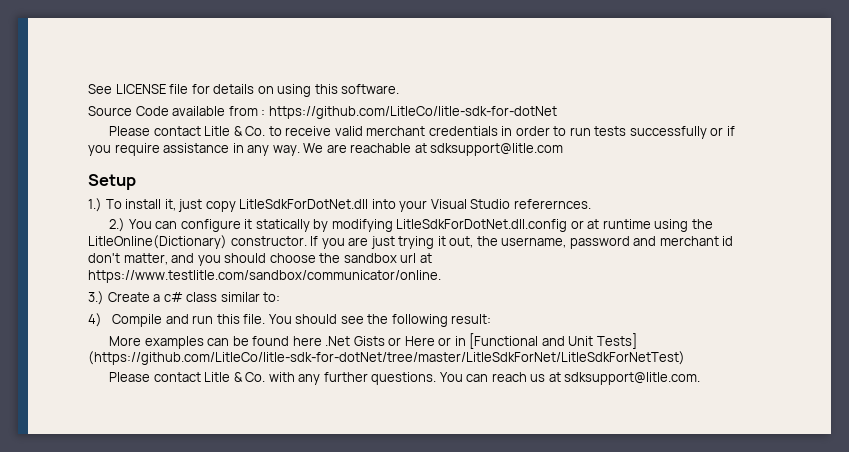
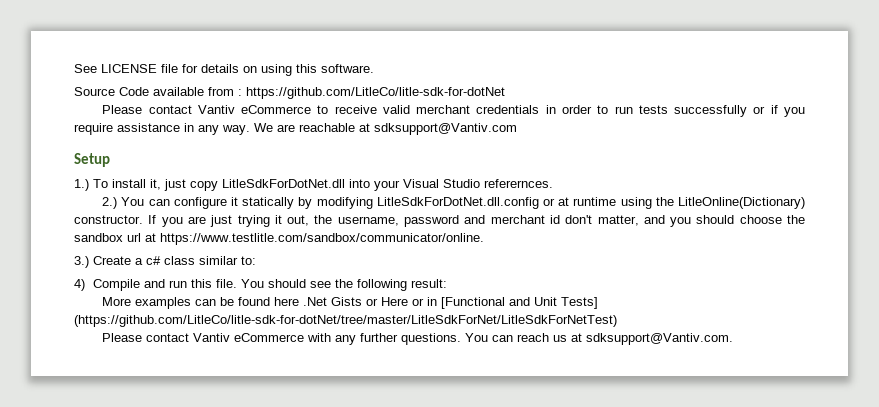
[204,126,266,136] Litle & Co. -> [197,105,312,114] Vantiv eCommerce
[430,143,564,156] sdksupport@litle.com -> [374,123,517,135] sdksupport@Vantiv.com
[204,372,266,382] Litle & Co. -> [193,333,305,342] Vantiv eCommerce
[564,372,701,385] sdksupport@litle.com. -> [586,333,734,345] sdksupport@Vantiv.com.

